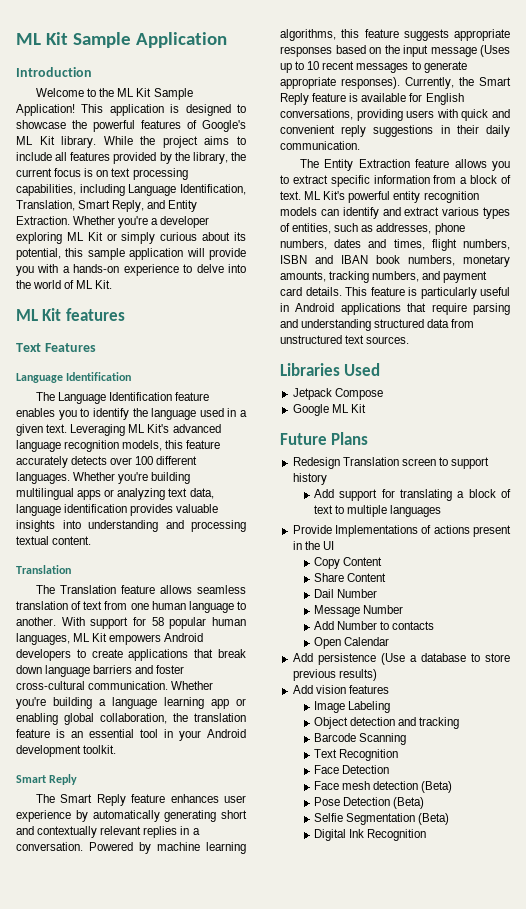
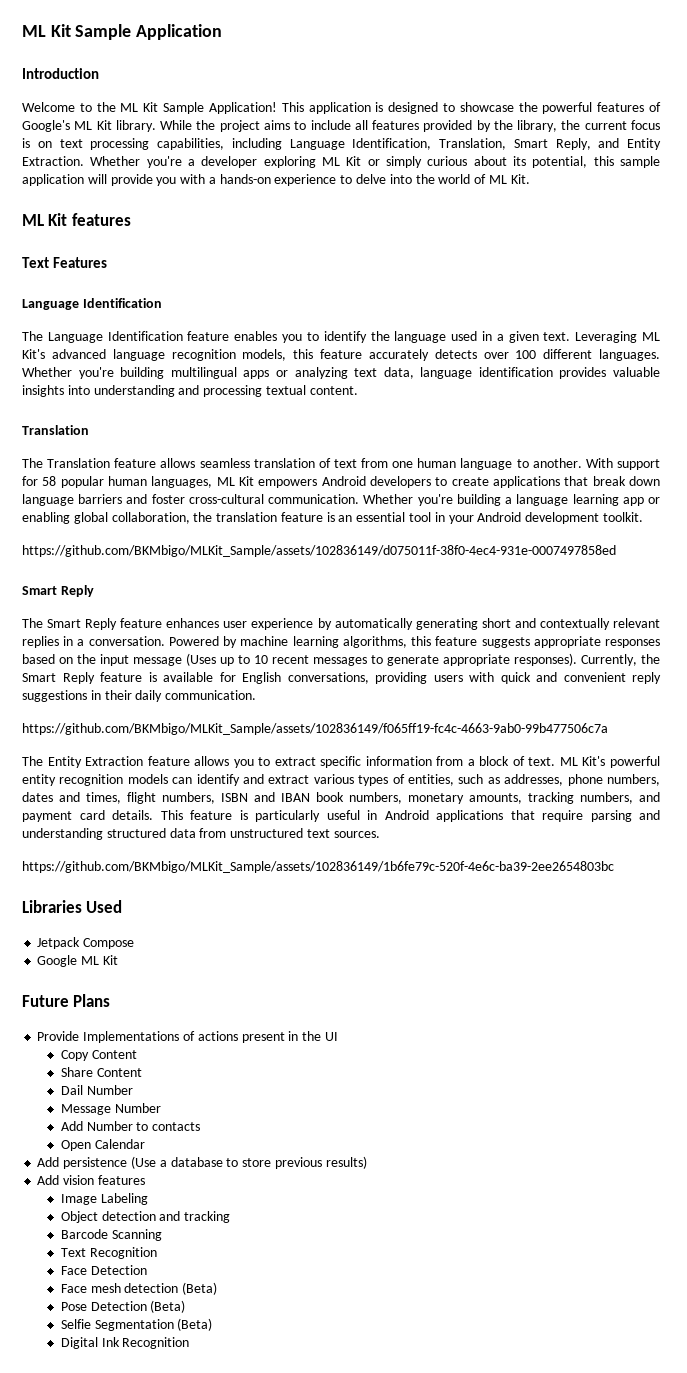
(117, 749) none -> [22,545,616,557] // https://github.com/BKMbigo/MLKit_Sample/assets/102836149/d075011f-38f0-4ec4-931e-0007497858ed
(360, 145) none -> [22,723,608,735] // https://github.com/BKMbigo/MLKit_Sample/assets/102836149/f065ff19-fc4c-4663-9ab0-99b477506c7a
(410, 340) none -> [22,861,614,873] // https://github.com/BKMbigo/MLKit_Sample/assets/102836149/1b6fe79c-520f-4e6c-ba39-2ee2654803bc
[292,457,490,469] [292,473,327,485] [313,489,511,501] [313,505,442,517] // Redesign Translation screen to support history // Add support for translating a block of text to multiple languages -> (111, 1000) none

